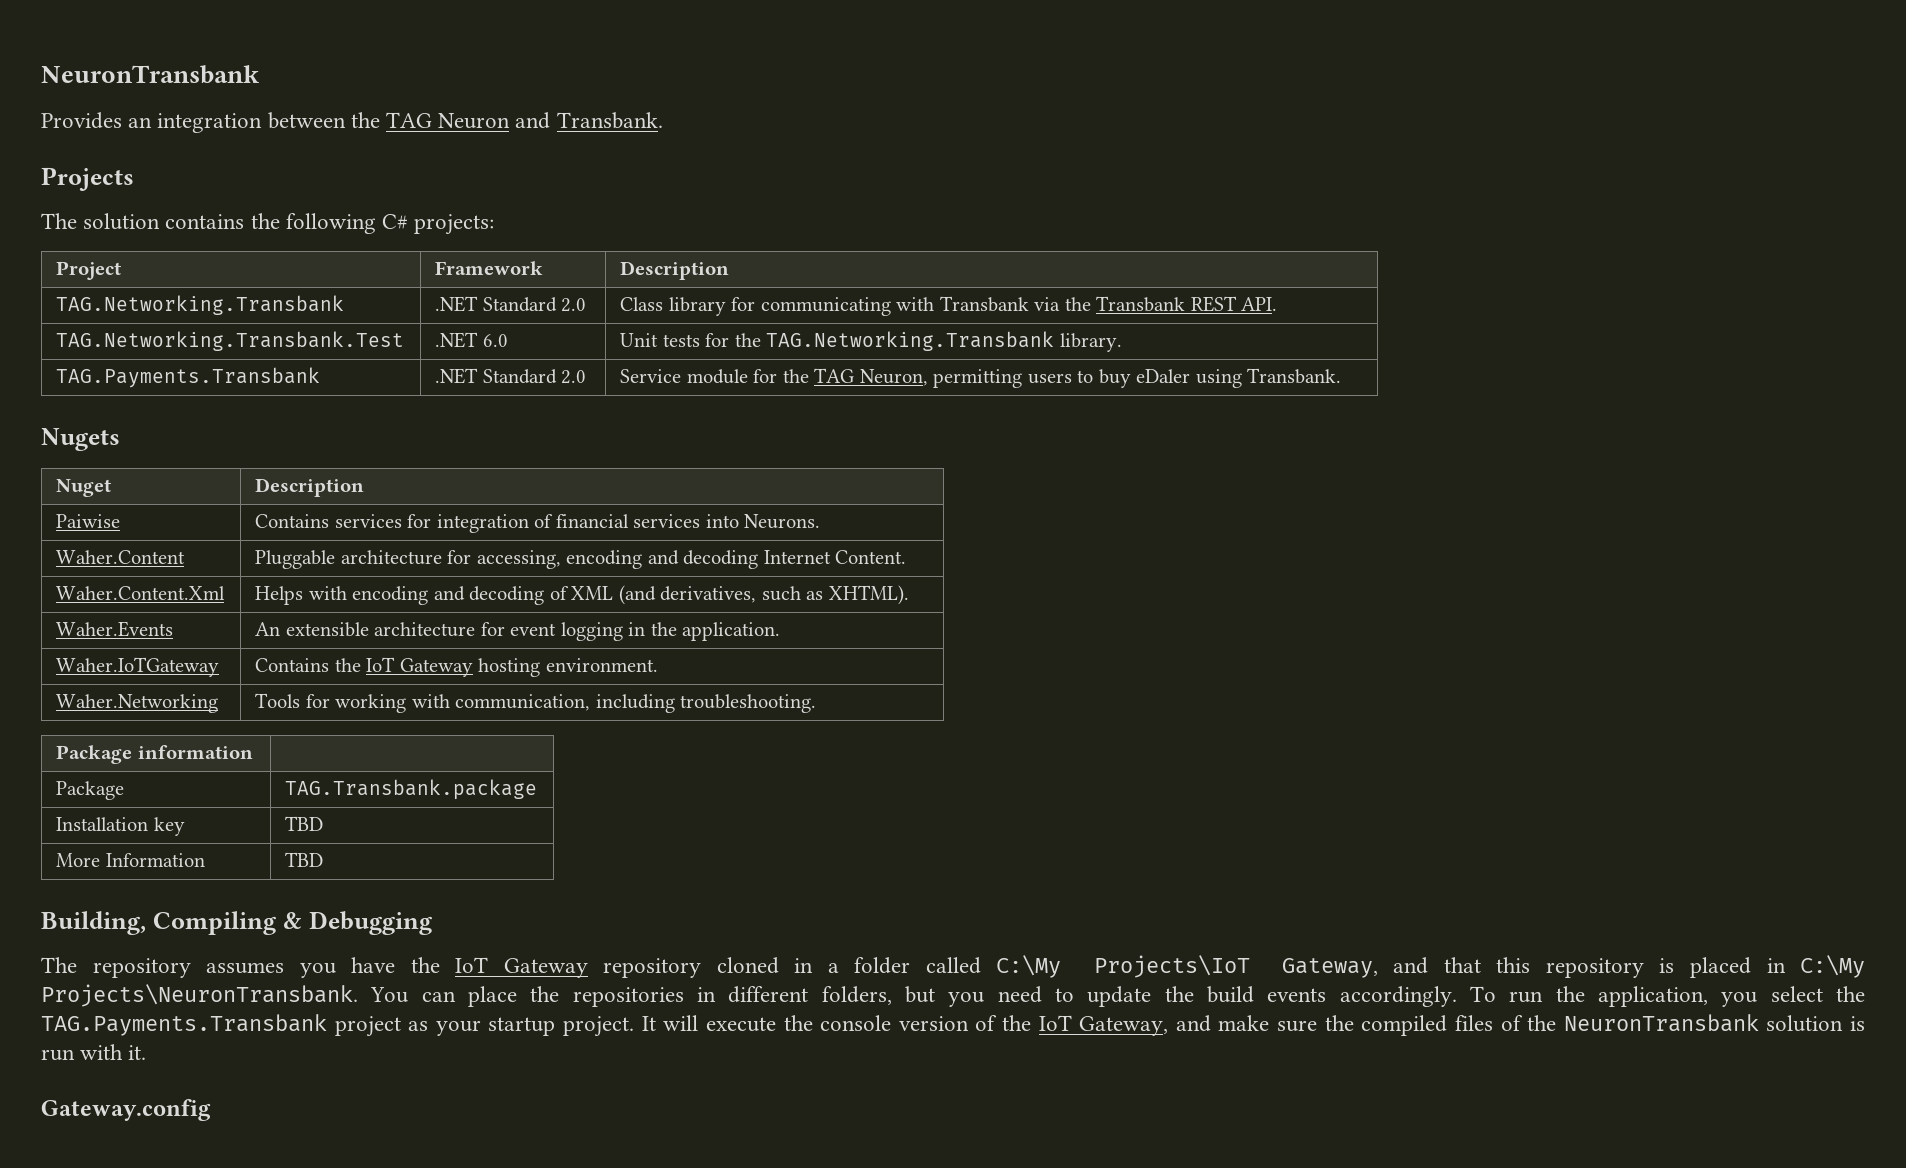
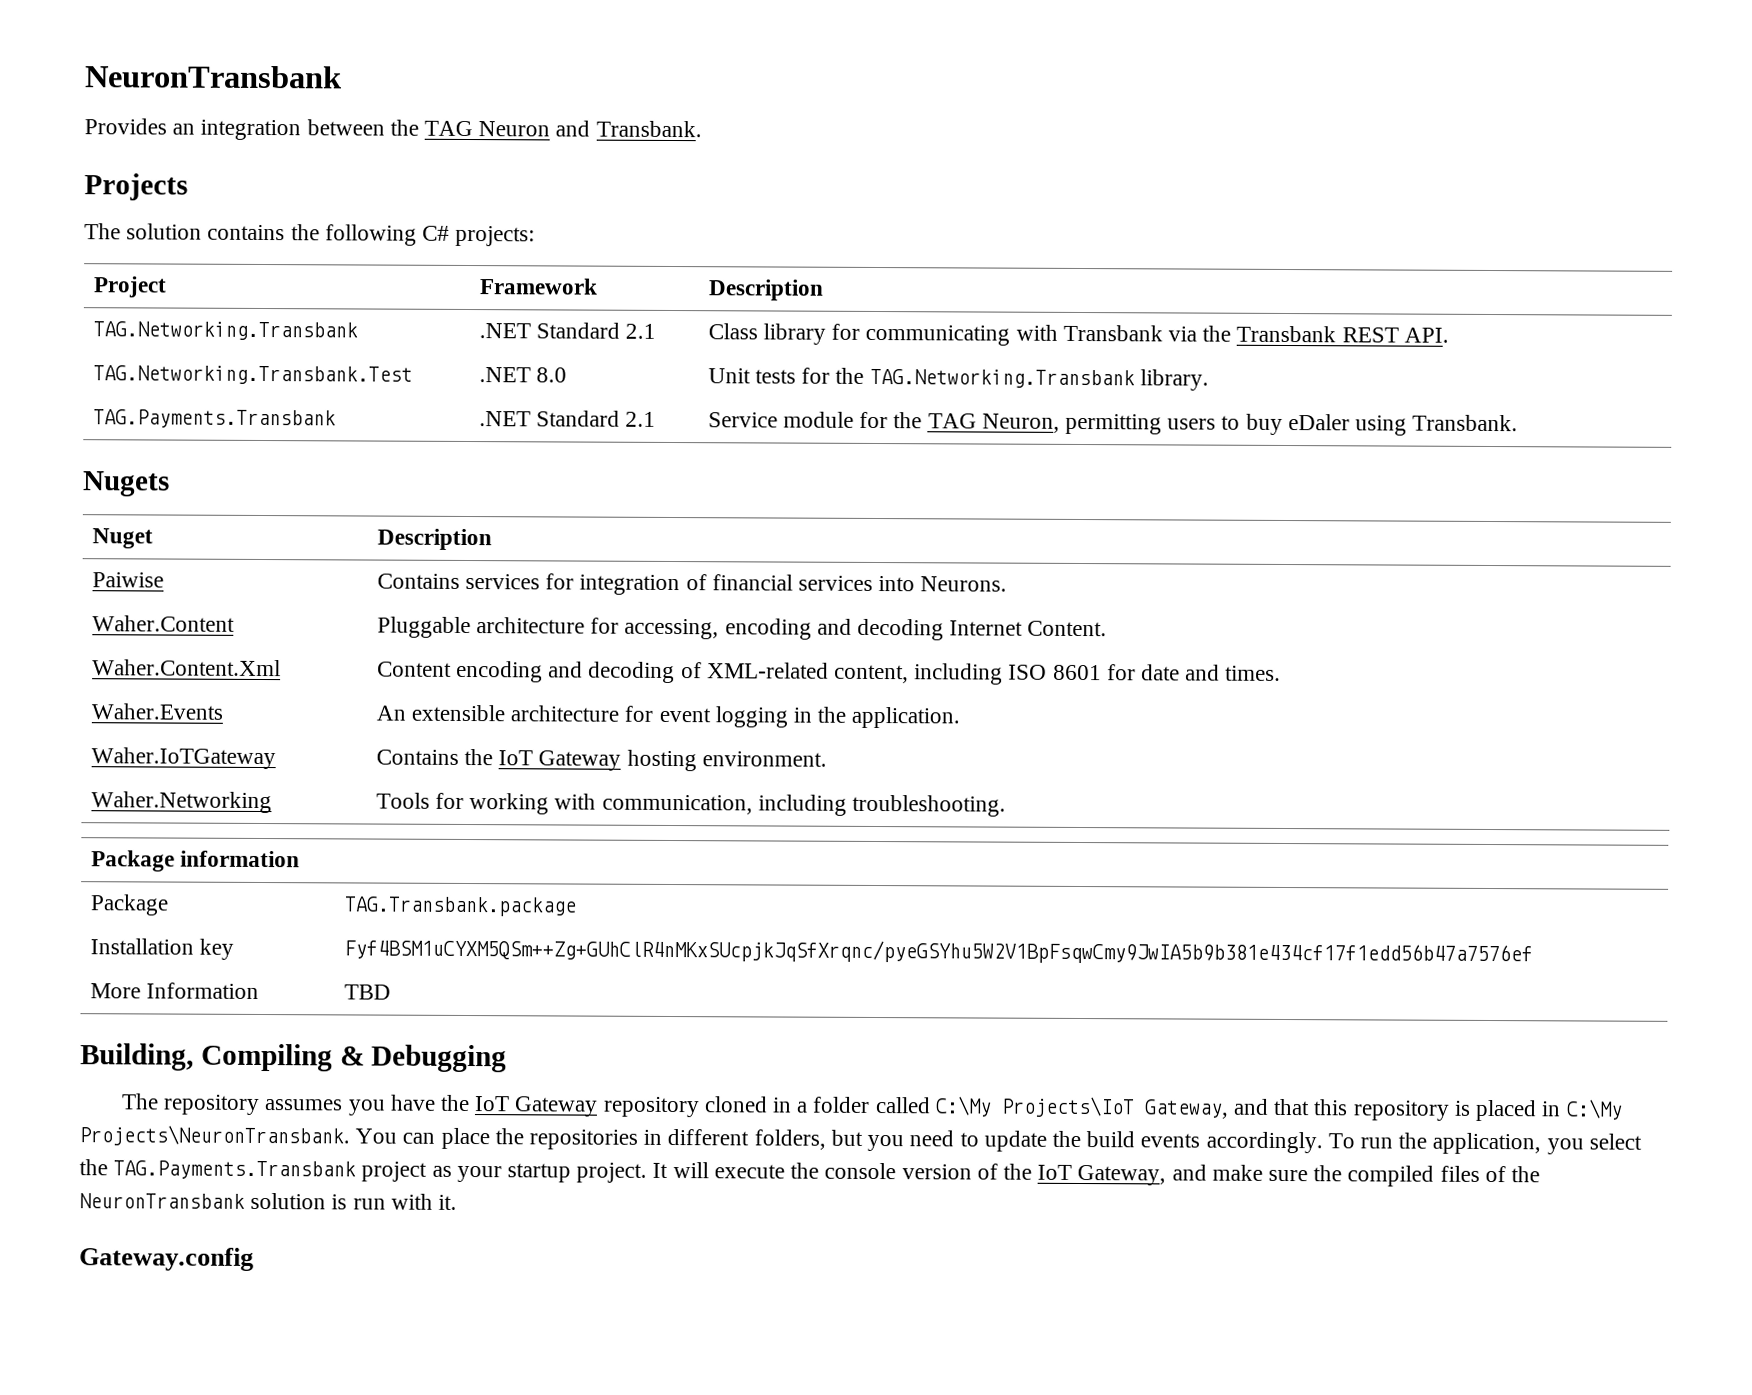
[561,298,587,312] 2.0 -> [625,323,657,339] 2.1
[482,334,508,347] 6.0 -> [535,367,567,383] 8.0
[561,370,587,384] 2.0 -> [625,411,657,427] 2.1
[255,586,347,605] Helps with -> [376,661,452,677] Content
[571,585,909,605] XML (and derivatives, such as XHTML). -> [706,662,1282,685] XML-related content, including ISO 8601 for date and times.
[285,816,324,831] TBD -> [343,938,1533,966] Fyf4BSM1uCYXM5QSm++Zg+GUhClR4nMKxSUcpjkJqSfXrqnc/pyeGSYhu5W2V1BpFsqwCmy9JwIA5b9b381e434cf17f1edd56b47a7576ef

